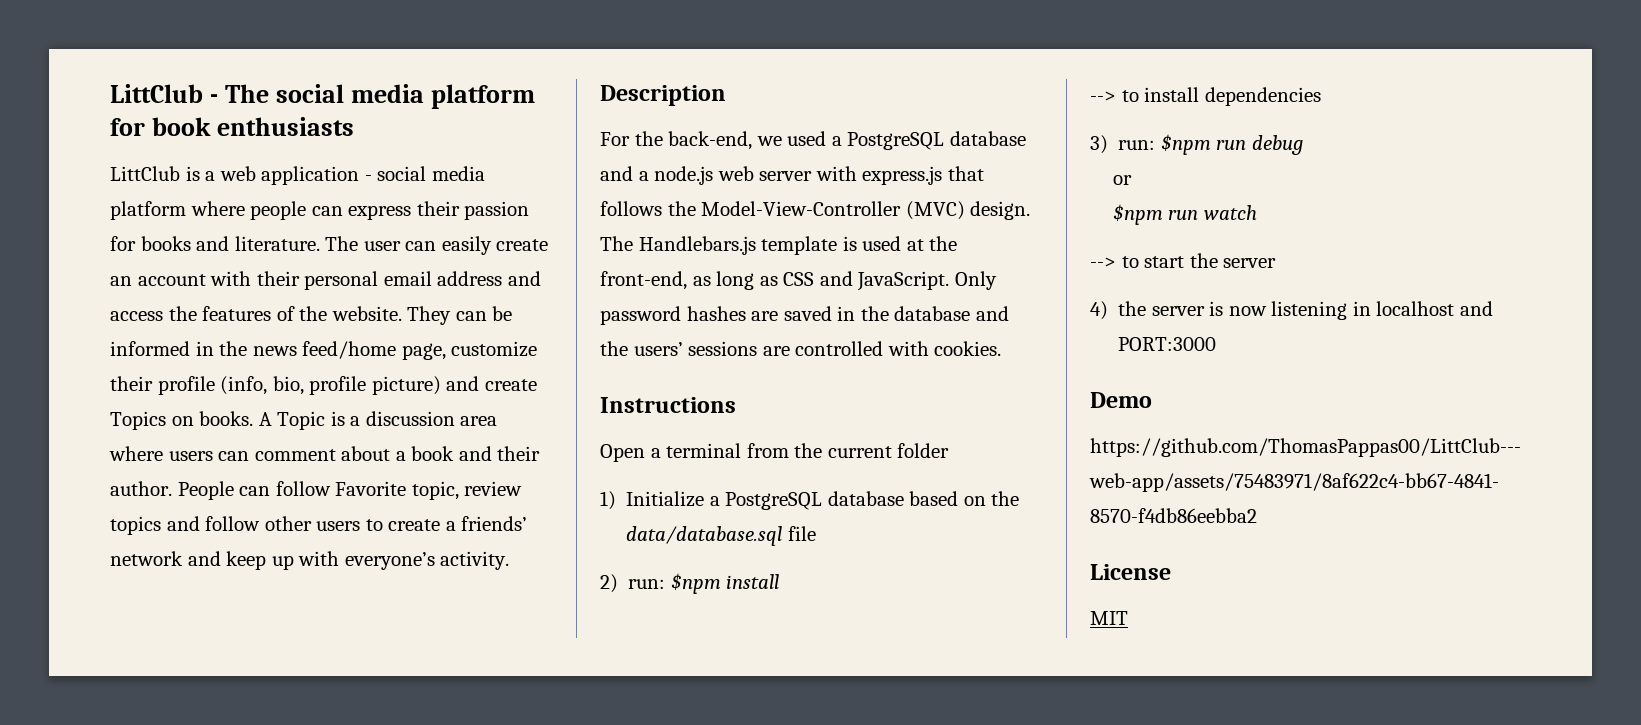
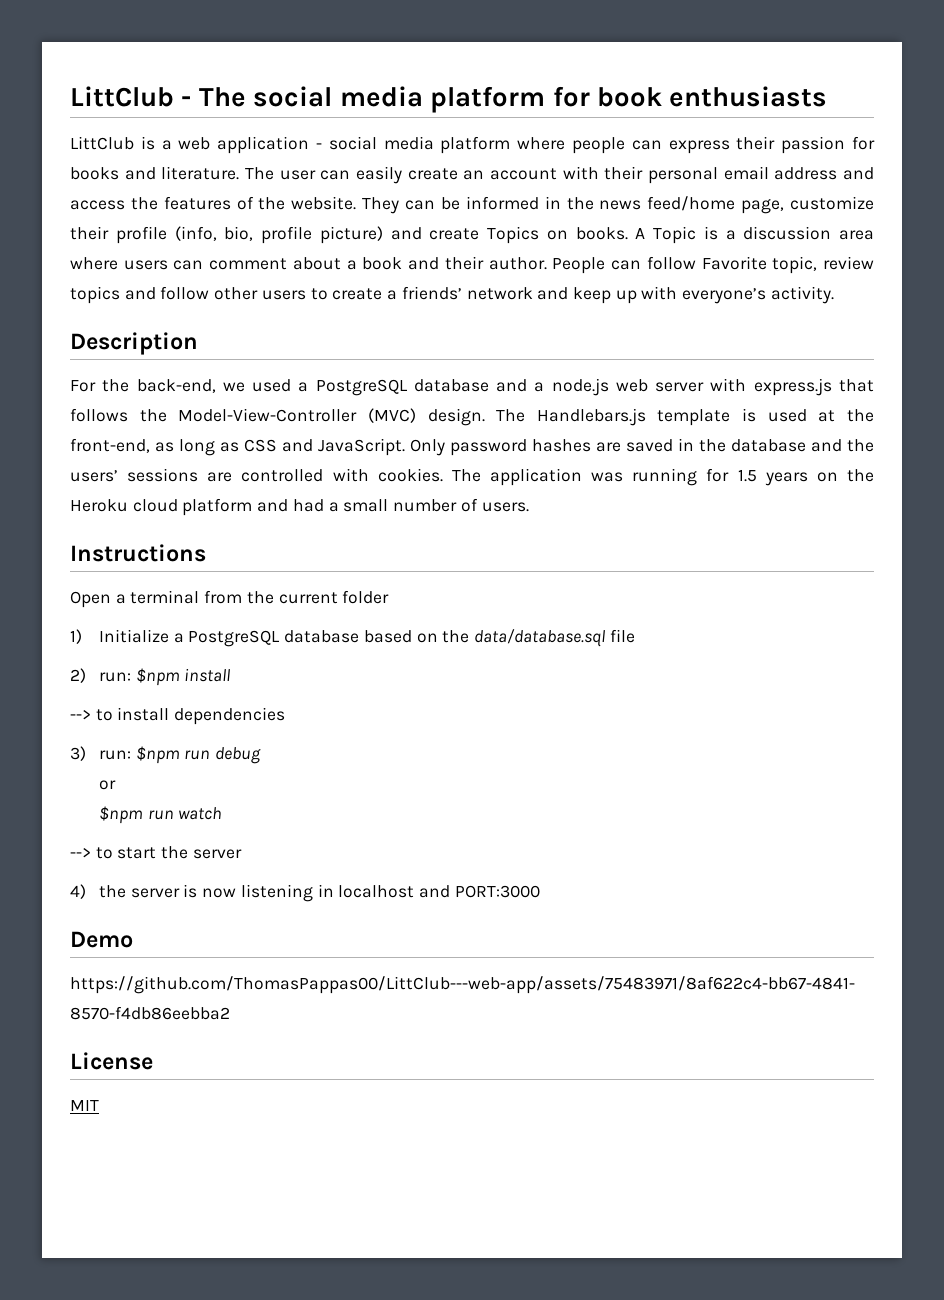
(1002, 348) none -> [451,468,874,486] [70,498,529,516] The application was running for 1.5 years on the Heroku cloud platform and had a small number of users.

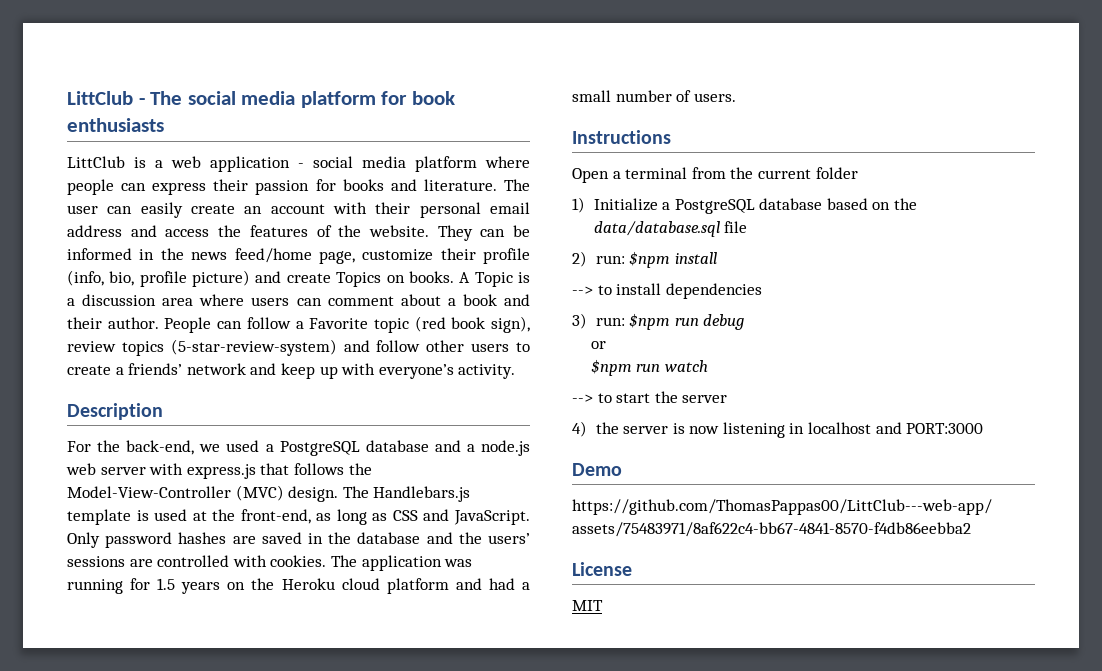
[701,256,818,274] Favorite topic, -> [295,316,530,333] a Favorite topic (red book sign),
(120, 295) none -> [170,339,337,356] (5-star-review-system)

